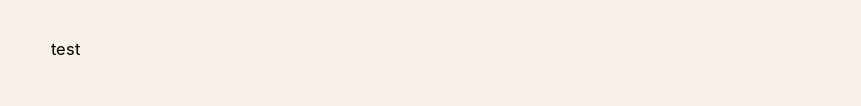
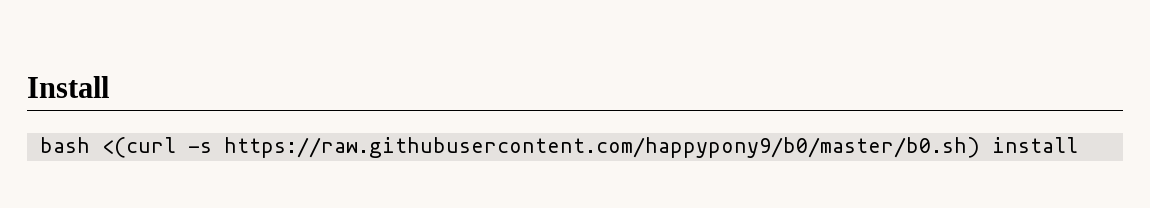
[51,43,81,55] test -> [27,76,109,98] [39,137,1078,158] Install // bash <(curl -s https://raw.githubusercontent.com/happypony9/b0/master/b0.sh) install

